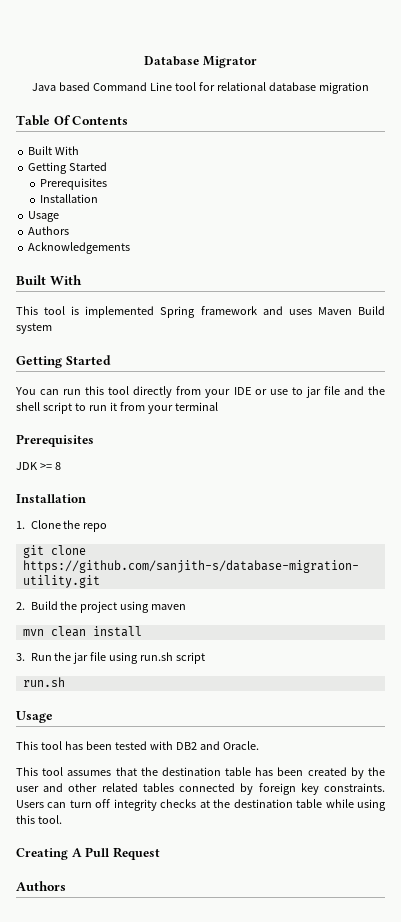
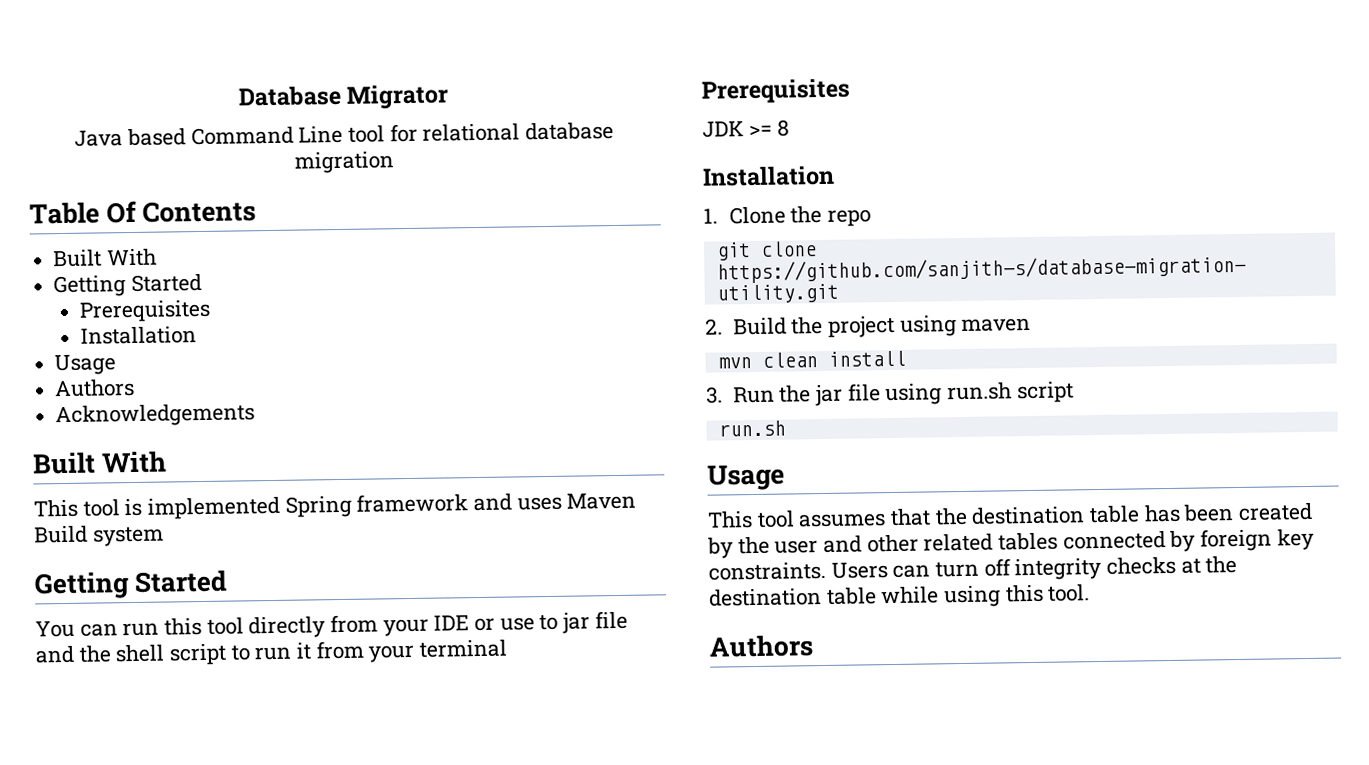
[16,741,259,750] // This tool has been tested with DB2 and Oracle. -> (785, 477) none
[16,847,160,860] // Creating A Pull Request -> (1091, 593) none

